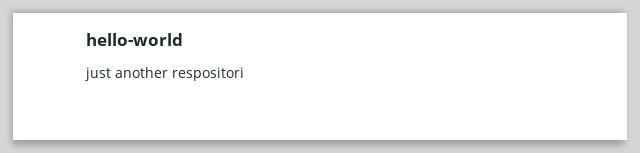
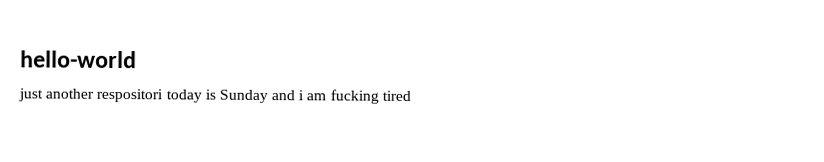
(244, 74) none -> [165,89,411,104] today is Sunday and i am fucking tired

